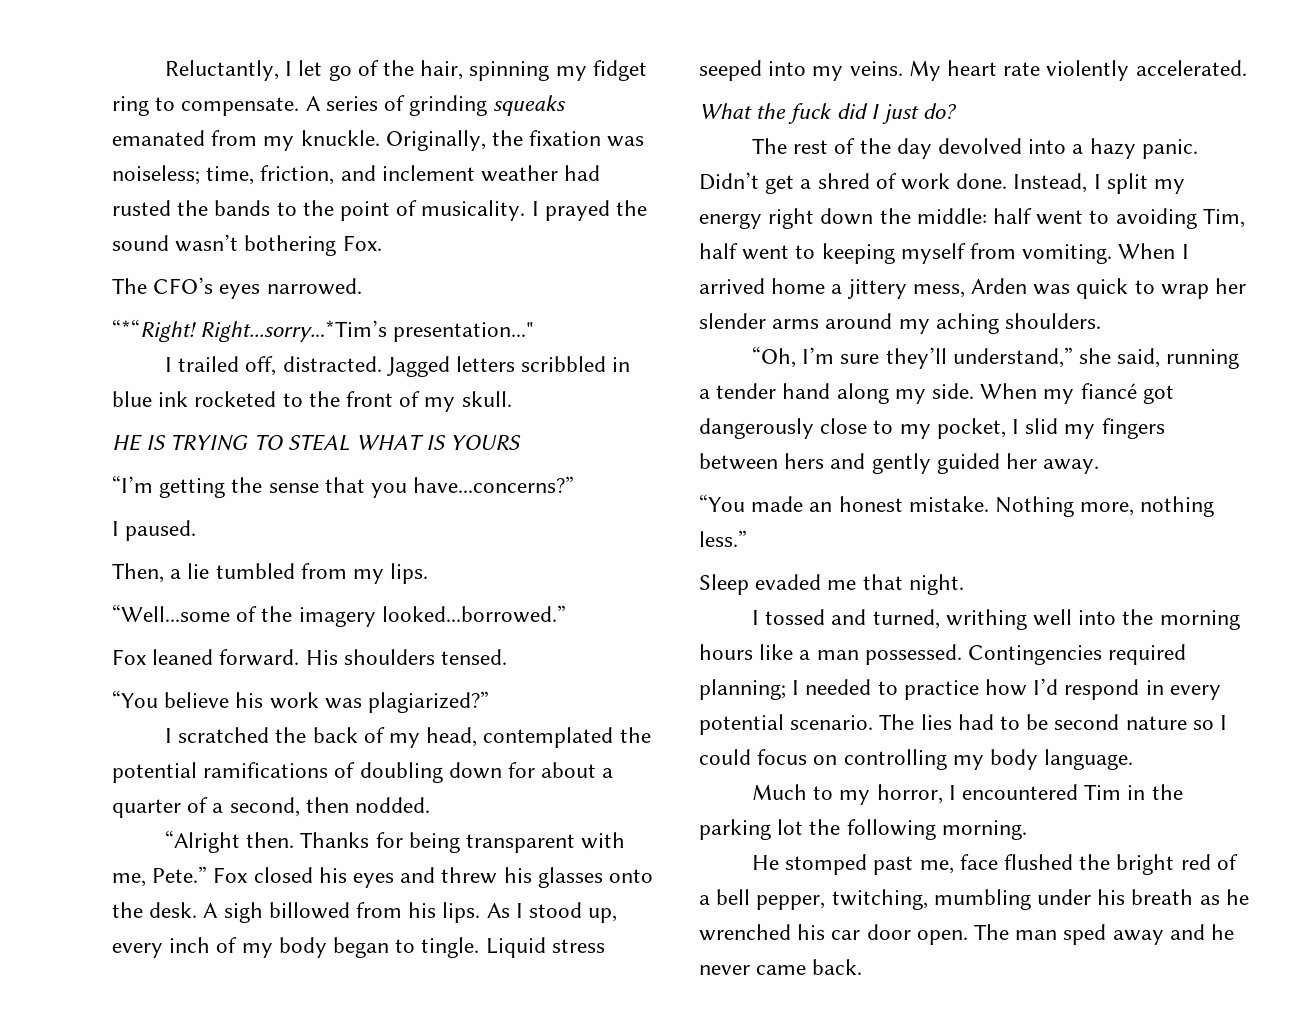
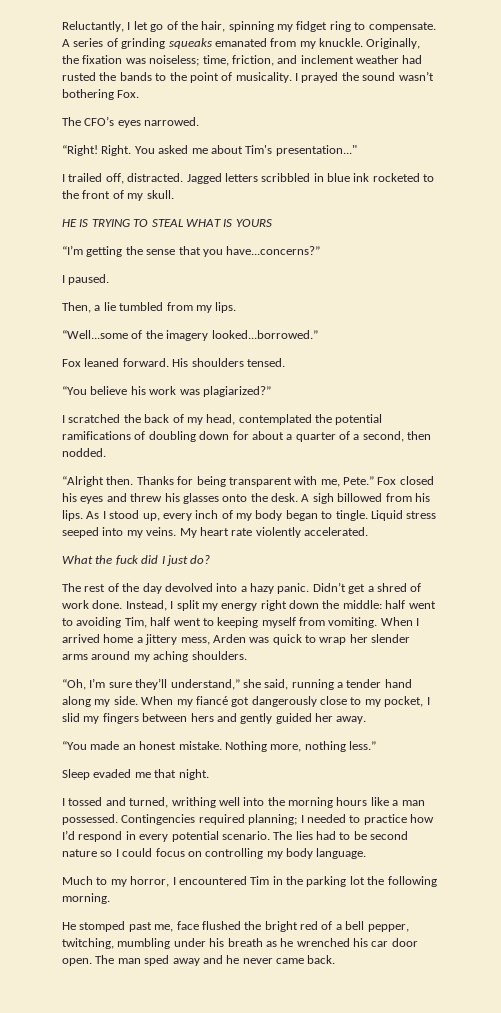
[112,319,388,342] “*“Right! Right...sorry...*Tim’s -> [62,145,273,156] “Right! Right. You asked me about Tim's

